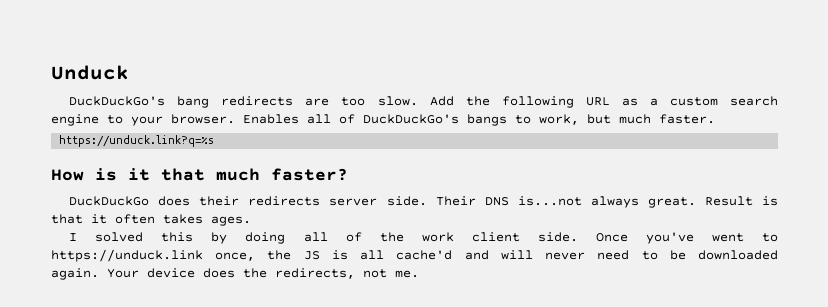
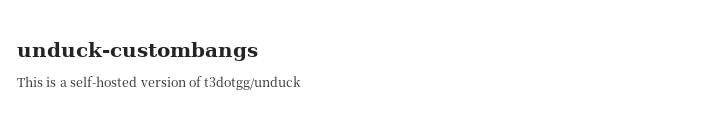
[51,65,129,80] [69,96,778,108] [51,114,715,126] [59,135,215,147] [51,168,348,181] [69,196,778,208] [51,214,251,226] [69,232,778,244] [51,249,779,262] [51,268,419,280] Unduck // DuckDuckGo's bang redirects are too slow. Add the following URL as a custom search engine to your browser. Enables all of DuckDuckGo's bangs to work, but much faster. // https://unduck.link?q=%s // How is it that much faster? // DuckDuckGo does their redirects server side. Their DNS is...not always great. Result is that it often takes ages. // I solved this by doing all of the work client side. Once you've went to https://unduck.link once, the JS is all cache'd and will never need to be downloaded again. Your device does the redirects, not me. -> [17,42,258,61] [17,76,302,90] unduck-custombangs // This is a self-hosted version of t3dotgg/unduck

